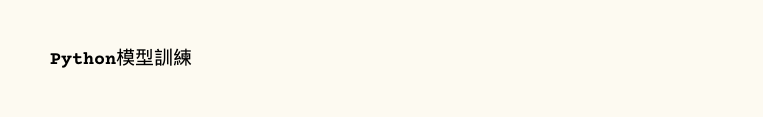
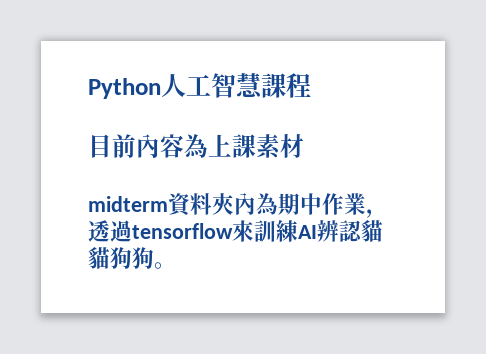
[116,48,192,66] 模型訓練 -> [161,73,311,98] [88,134,304,158] [88,193,388,218] [88,220,383,242] [88,247,176,269] 人工智慧課程 // 目前內容為上課素材 // midterm資料夾內為期中作業，透過tensorflow來訓練AI辨認貓貓狗狗。

